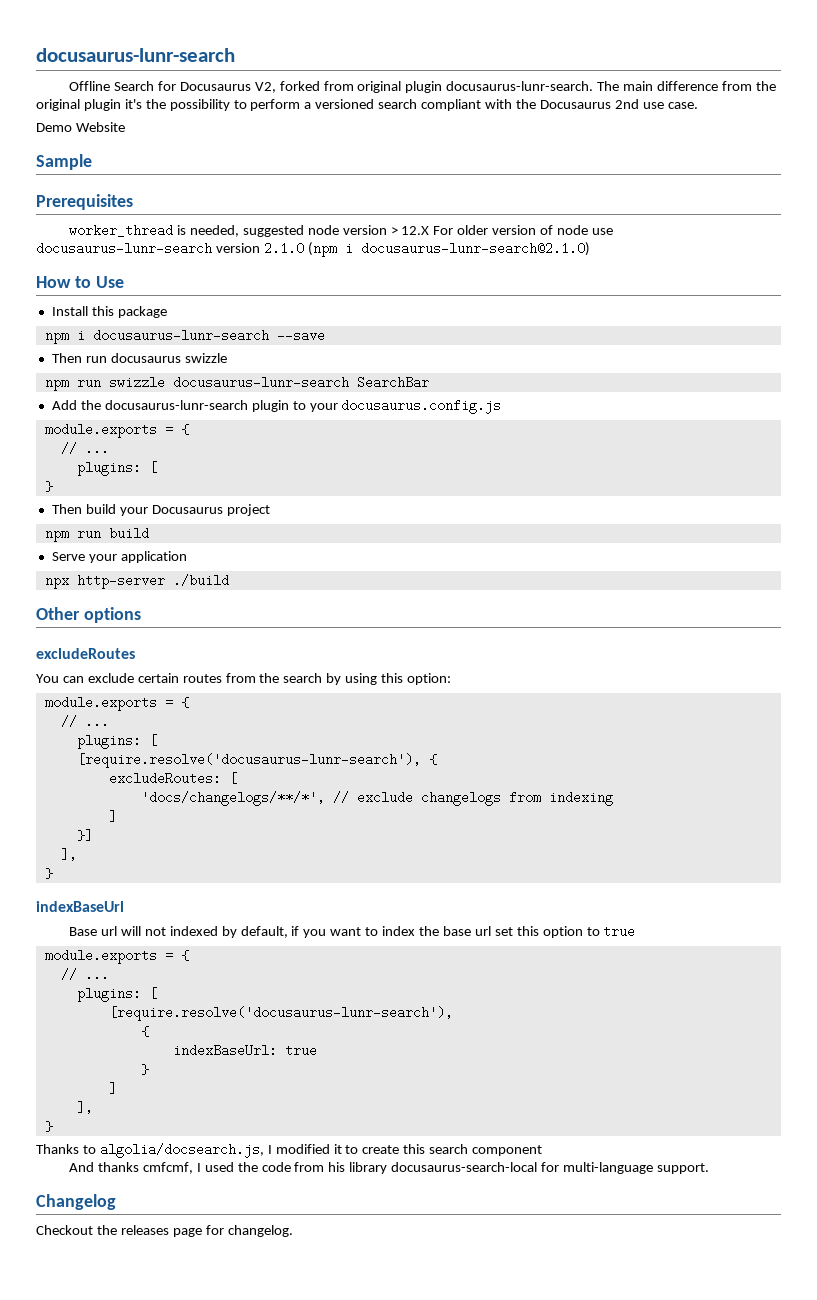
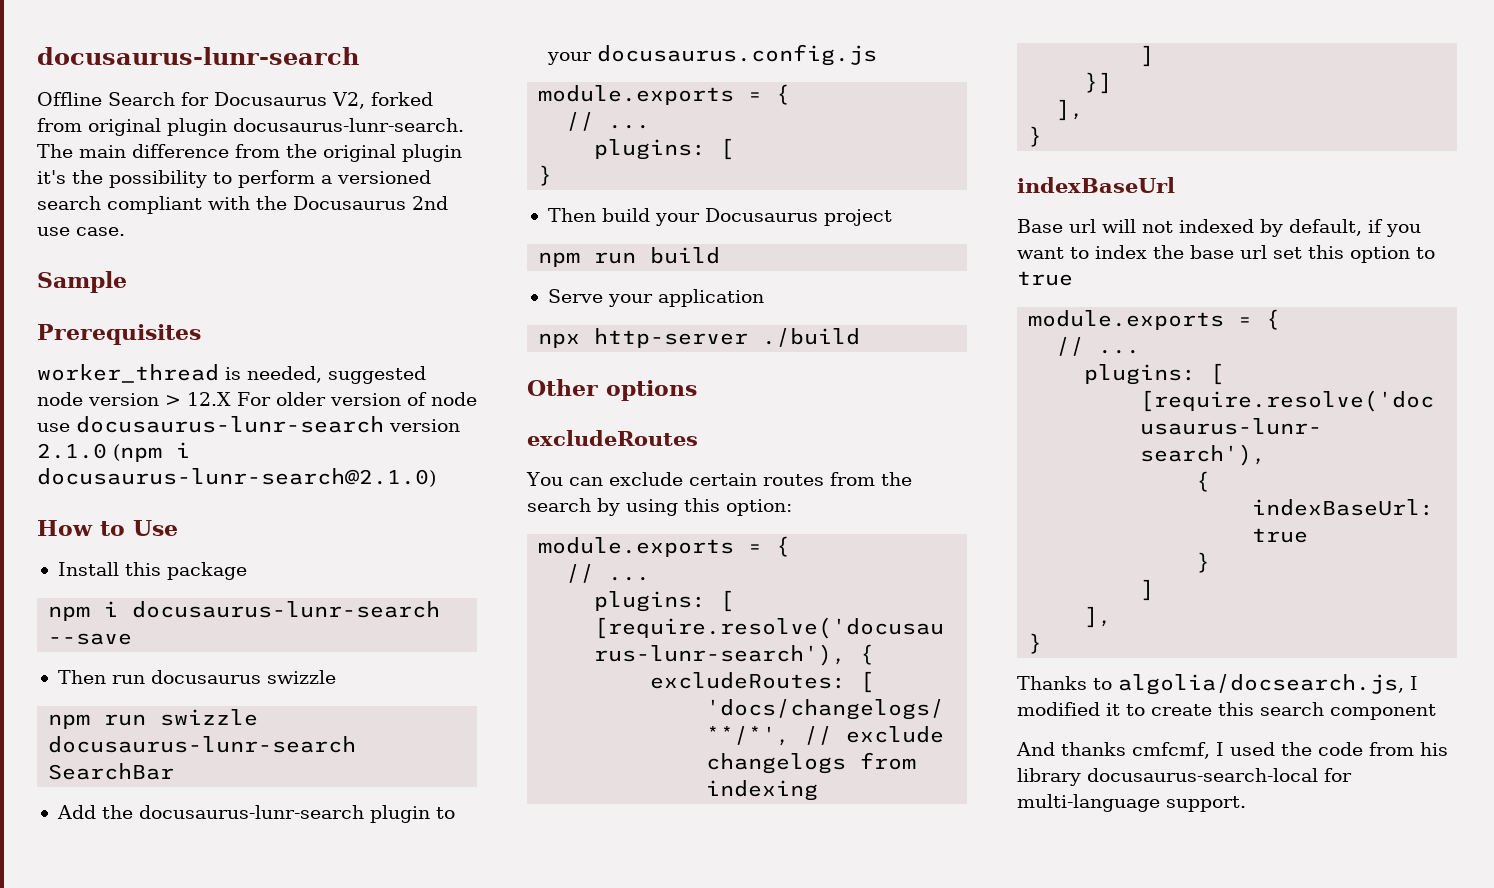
[36,122,125,132] // Demo Website -> (125, 231) none
[36,1194,116,1210] [36,1225,293,1237] // Changelog // Checkout the releases page for changelog. -> (1246, 804) none

